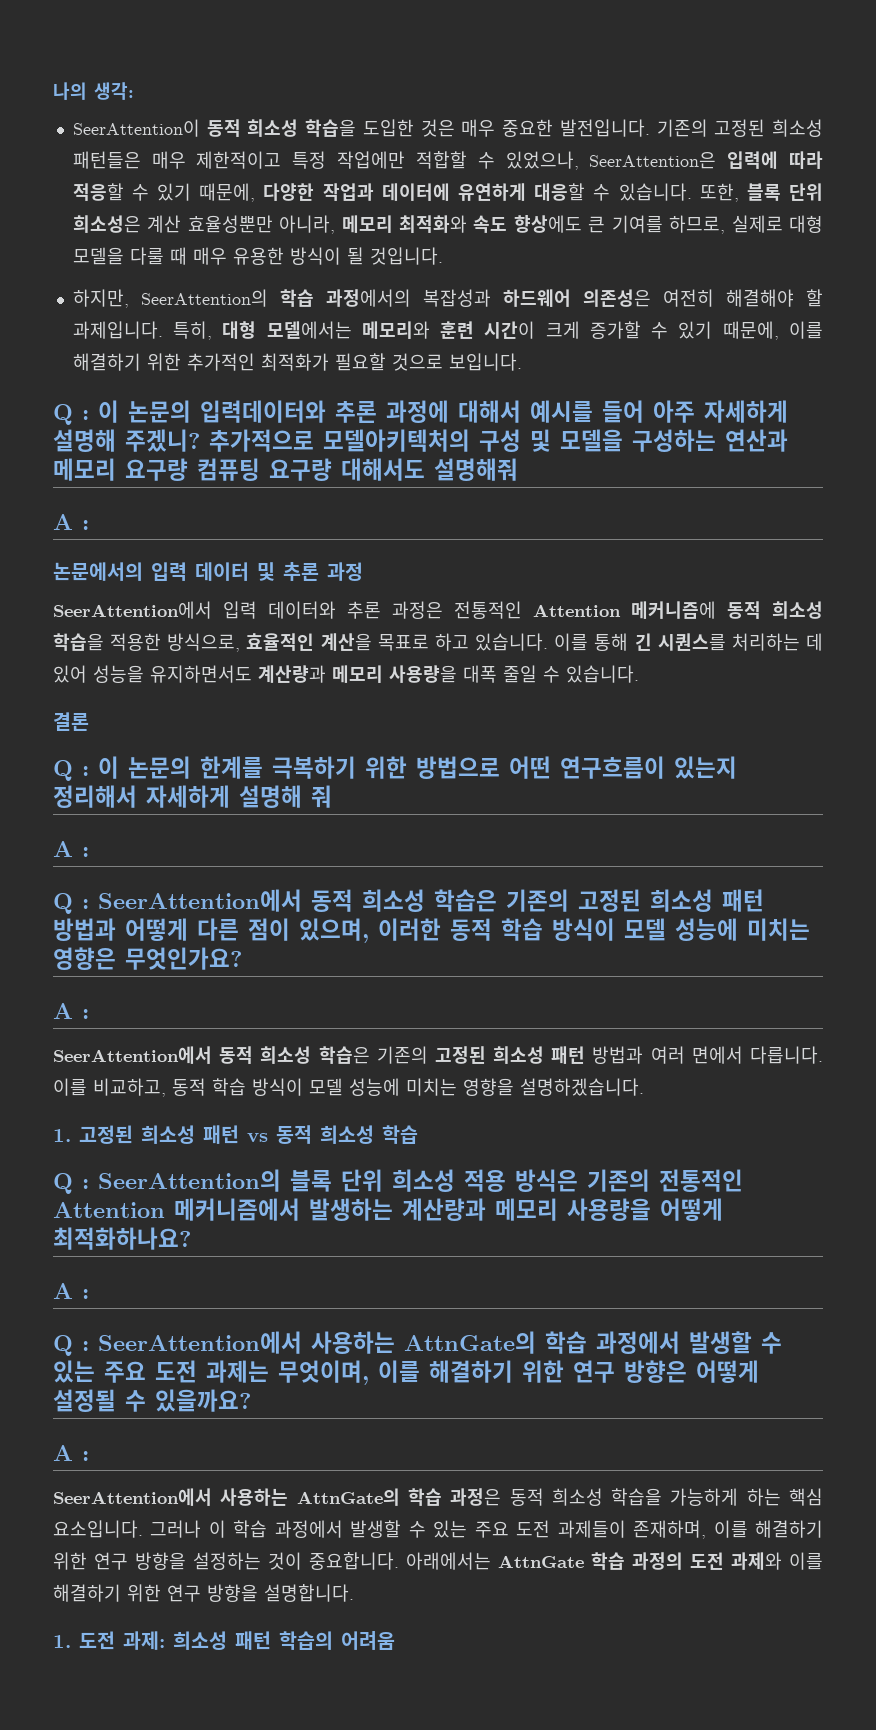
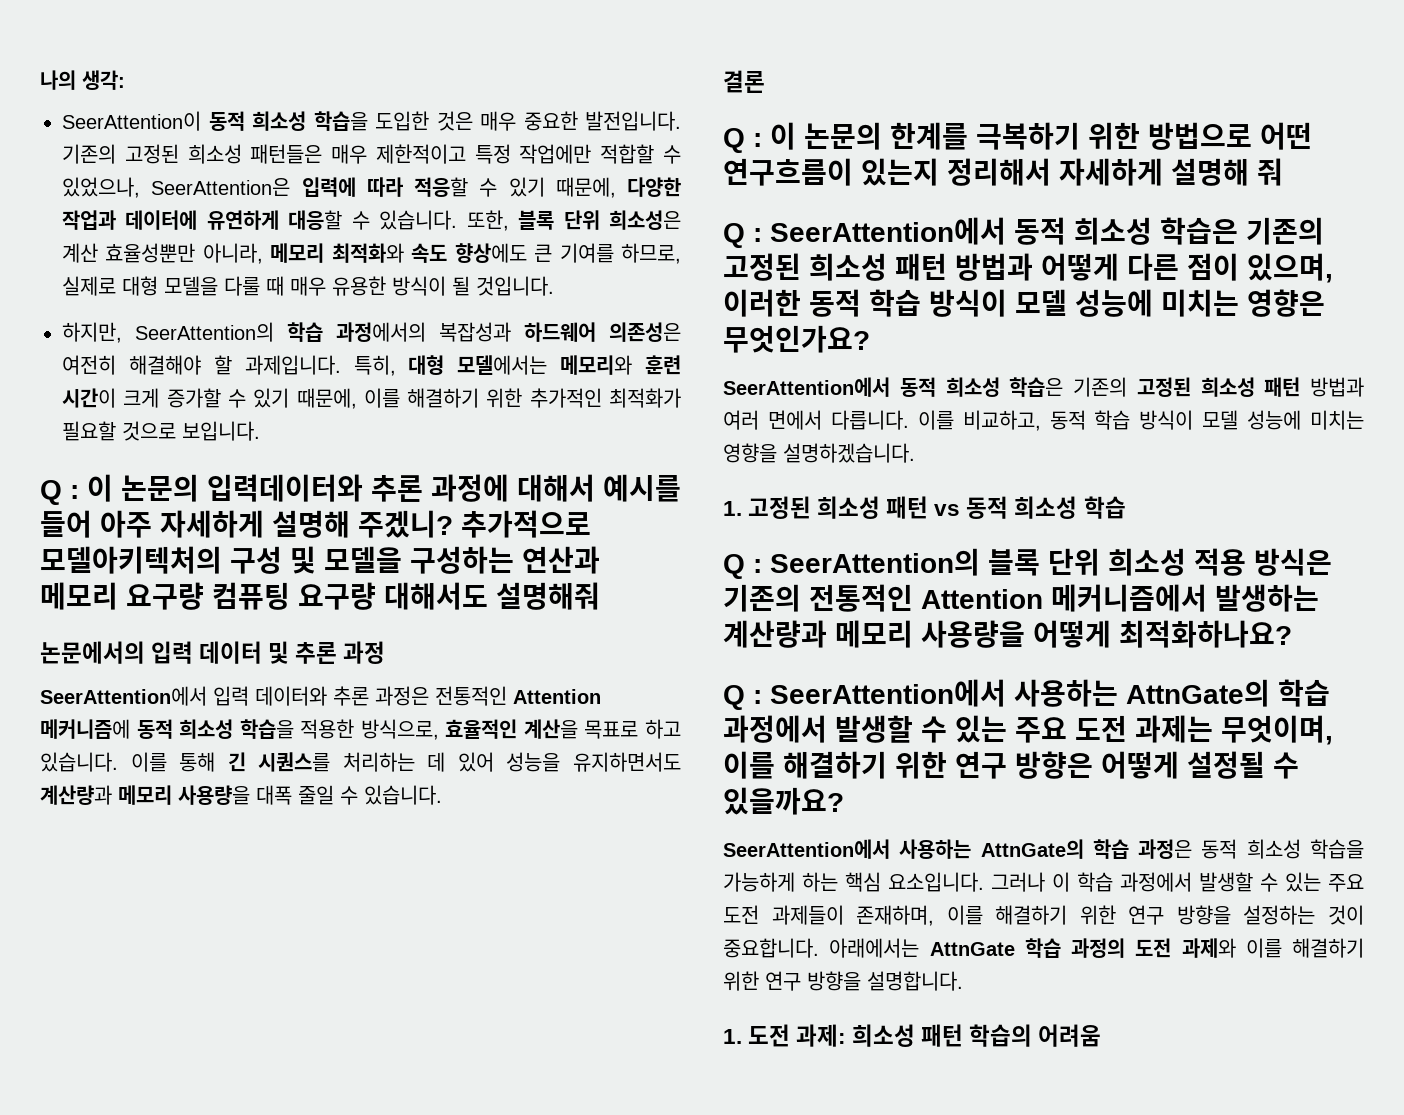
[53,514,89,530] // A : -> (600, 596) none
[53,841,89,857] // A : -> (1283, 172) none
[53,1003,89,1019] // A : -> (870, 339) none
[53,1283,89,1299] // A : -> (1292, 634) none
[53,1445,89,1461] // A : -> (844, 801) none

